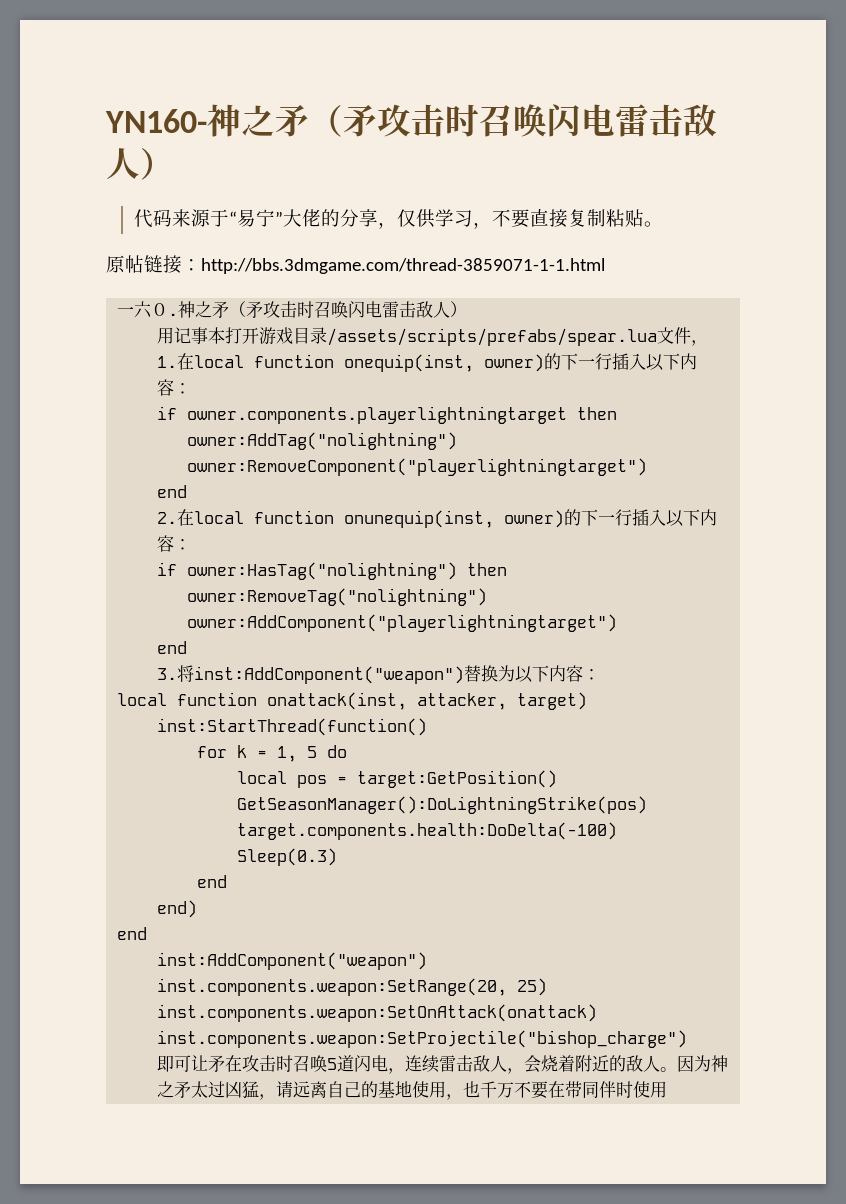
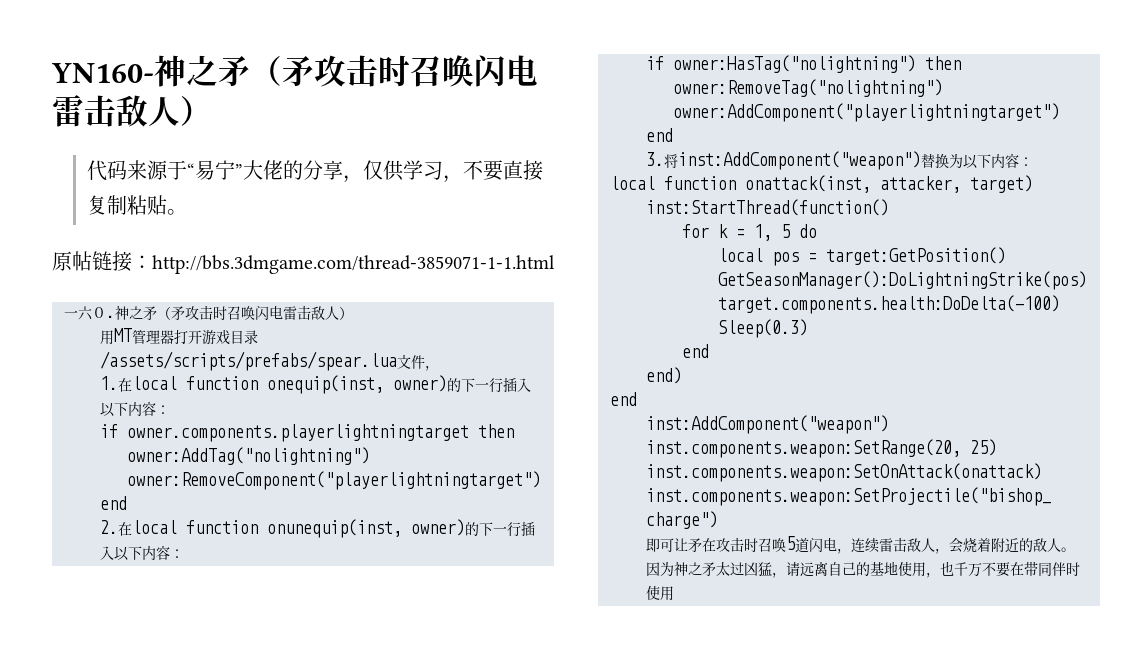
[174,327,226,344] 记事本 -> [114,328,174,344] MT管理器

